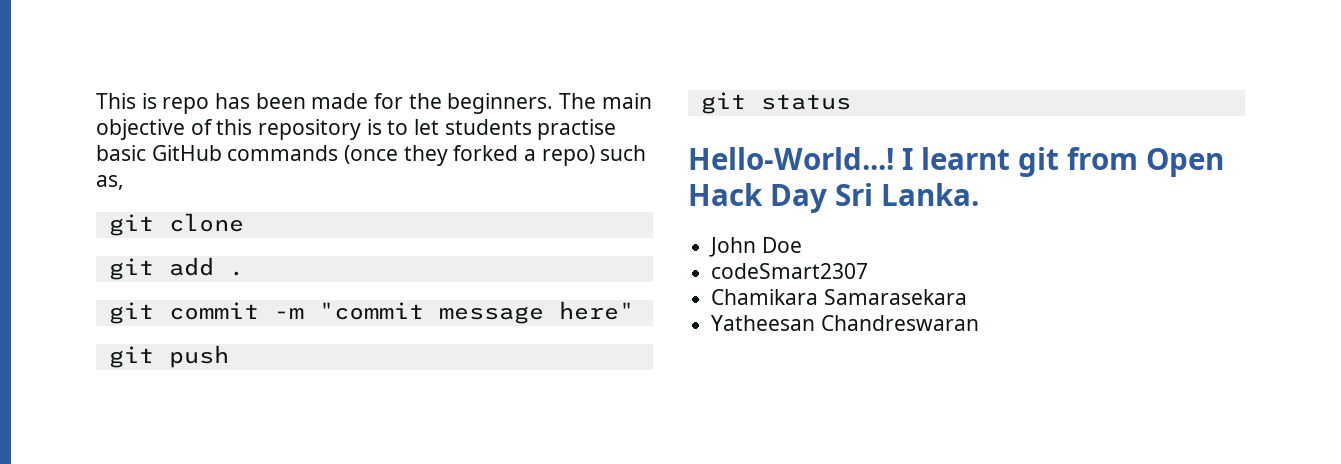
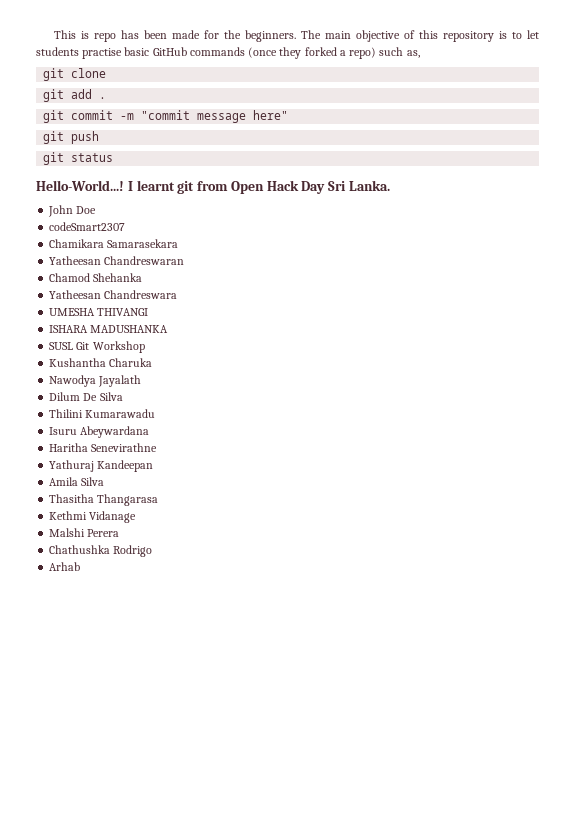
(979, 323) none -> [49,273,143,282] [49,290,178,299] [49,308,149,316] [49,325,169,333] [49,341,145,353] [49,358,153,367] [49,375,142,387] [49,392,123,401] [49,409,156,418] [49,426,150,438] [49,443,158,452] [49,460,154,472] [49,477,105,486] [49,494,159,506] [49,511,137,523] [49,528,120,537] [49,545,153,557] [49,562,81,571] // Chamod Shehanka // Yatheesan Chandreswara // UMESHA THIVANGI // ISHARA MADUSHANKA // SUSL Git Workshop // Kushantha Charuka // Nawodya Jayalath // Dilum De Silva // Thilini Kumarawadu // Isuru Abeywardana // Haritha Senevirathne // Yathuraj Kandeepan // Amila Silva // Thasitha Thangarasa // Kethmi Vidanage // Malshi Perera // Chathushka Rodrigo // Arhab

